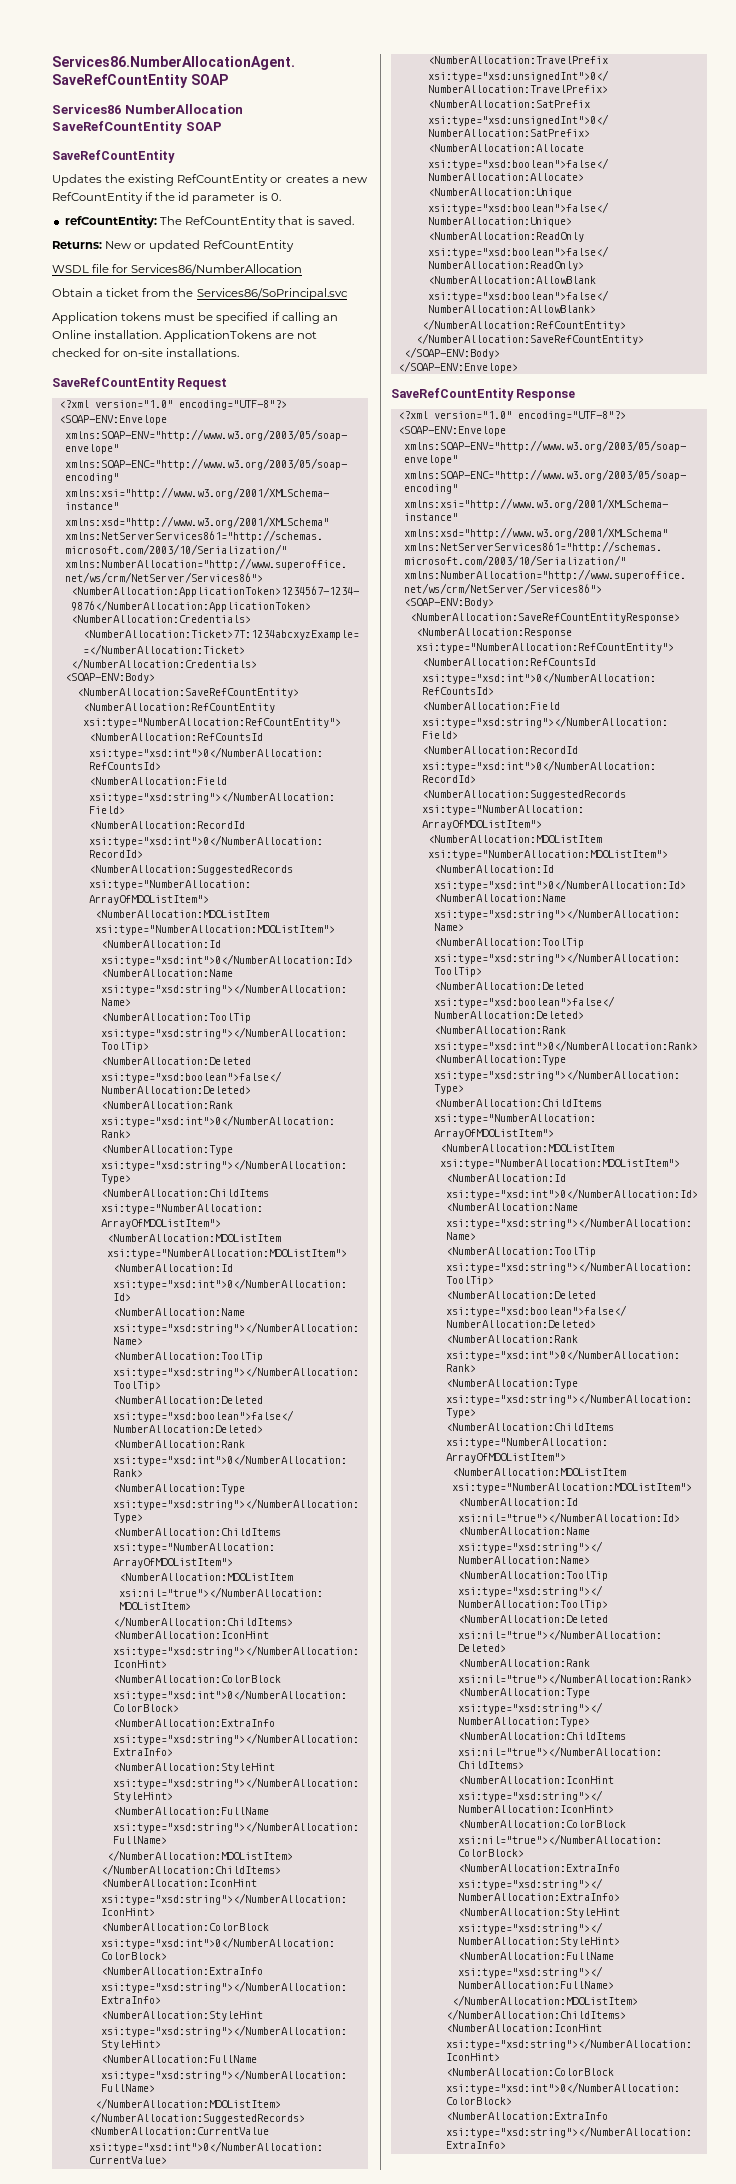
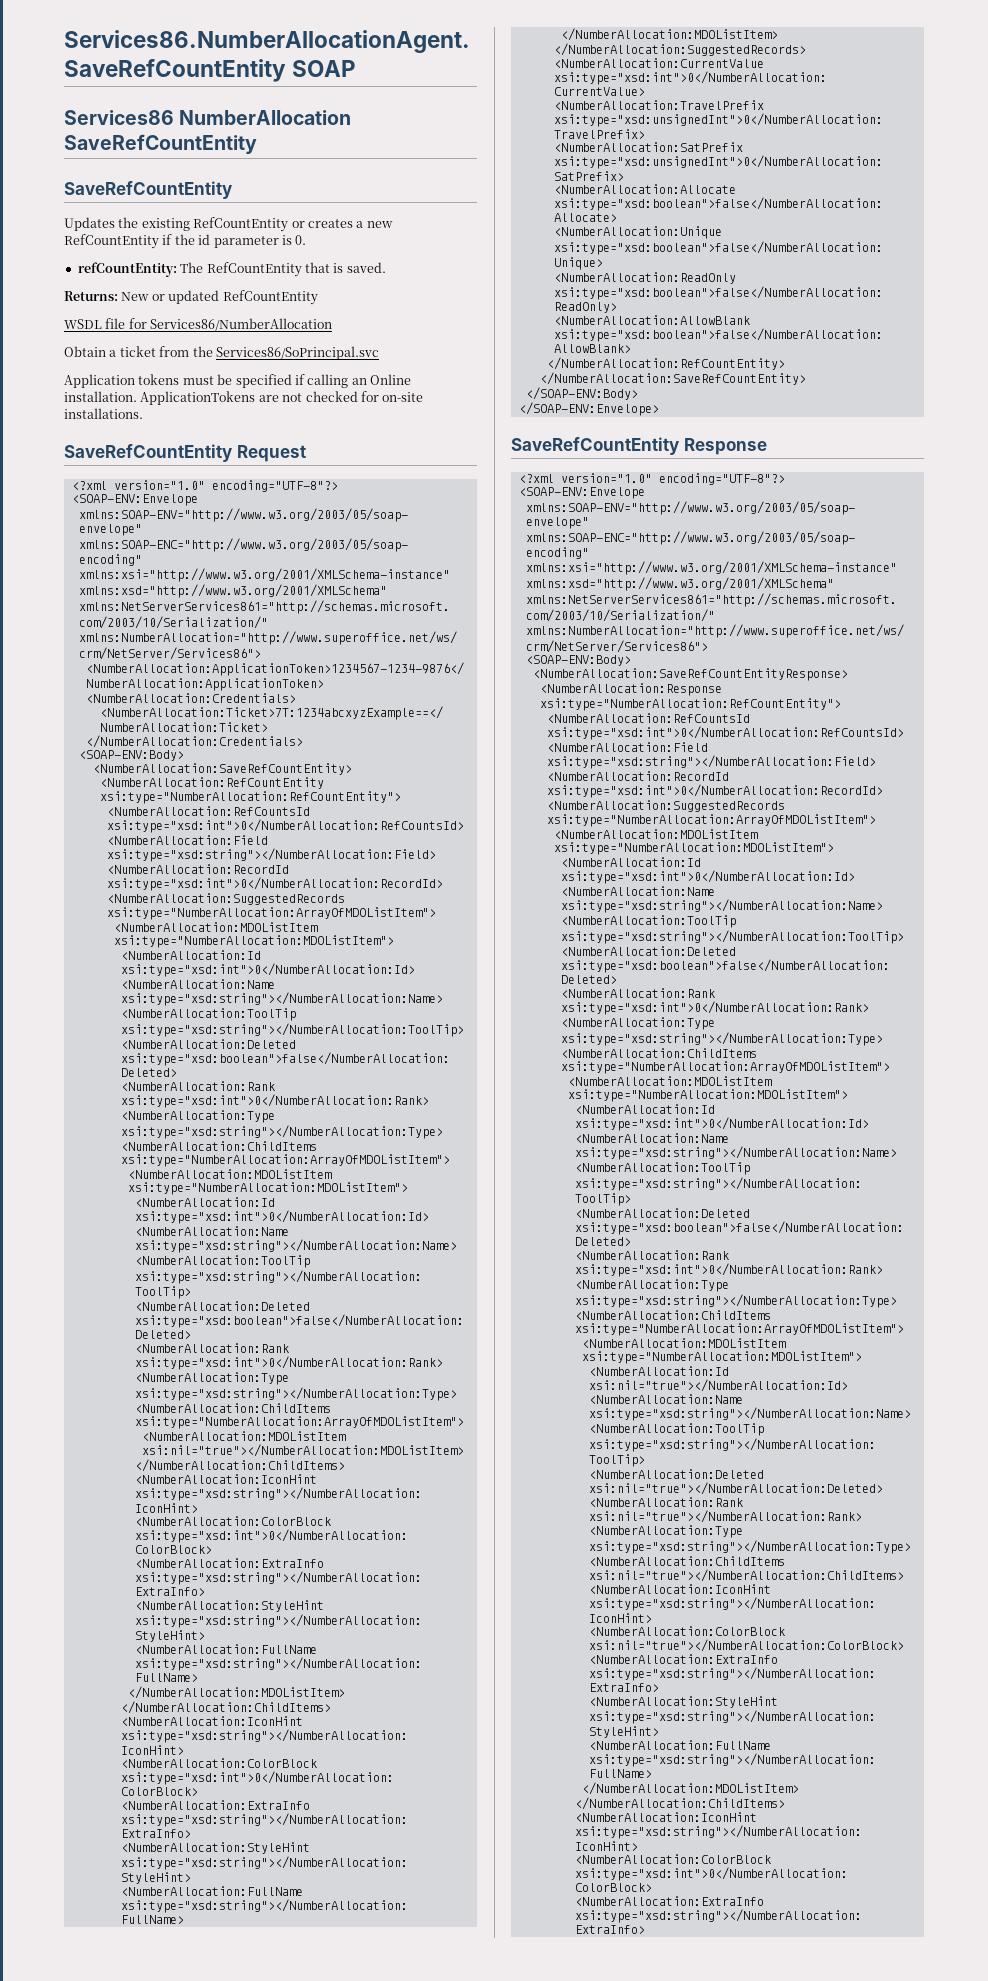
[185,122,222,131] SOAP -> (257, 144) none

